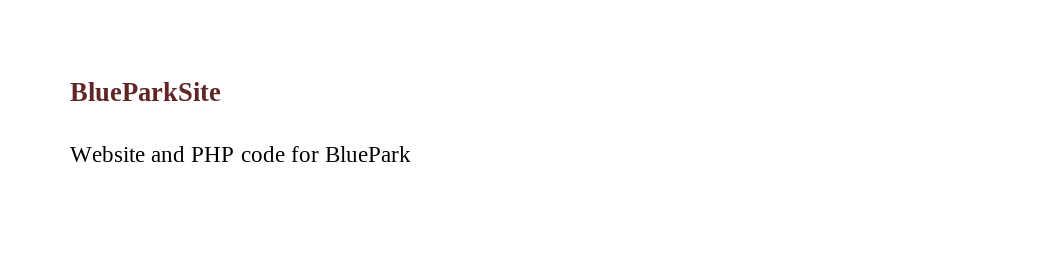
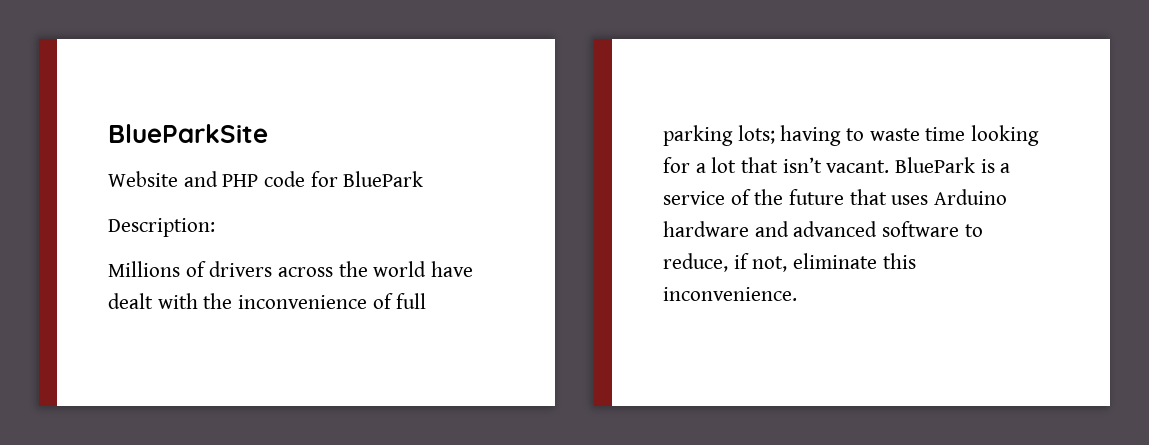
(412, 154) none -> [108,218,215,237] [108,261,474,277] [108,293,427,309] [663,125,1040,146] [663,157,1011,173] [663,189,1008,205] [663,221,983,237] [663,253,916,272] [663,287,797,301] // Description: // Millions of drivers across the world have dealt with the inconvenience of full parking lots; having to waste time looking for a lot that isn’t vacant. BluePark is a service of the future that uses Arduino hardware and advanced software to reduce, if not, eliminate this inconvenience.

